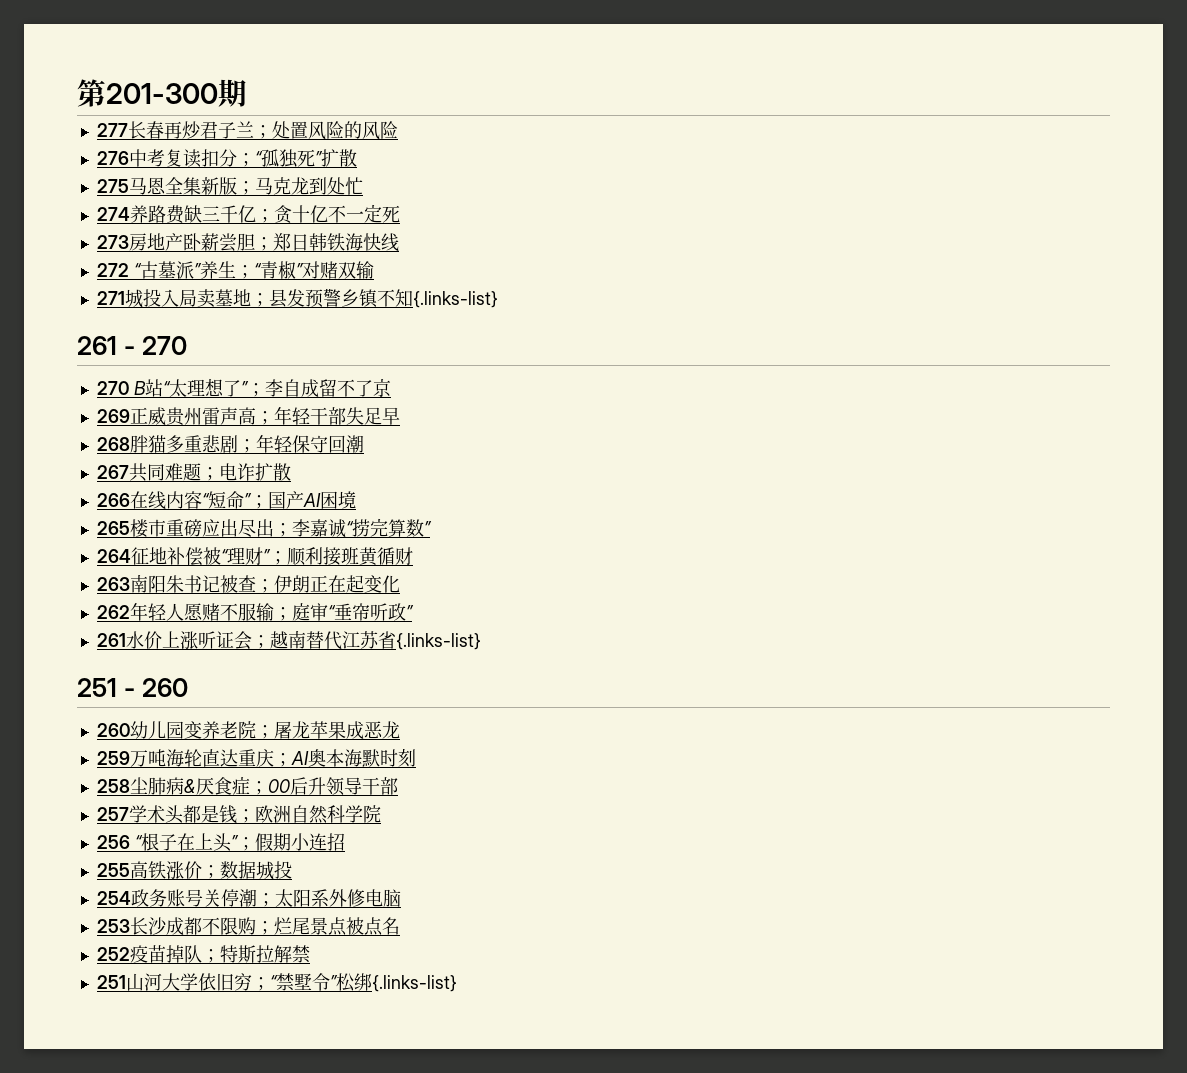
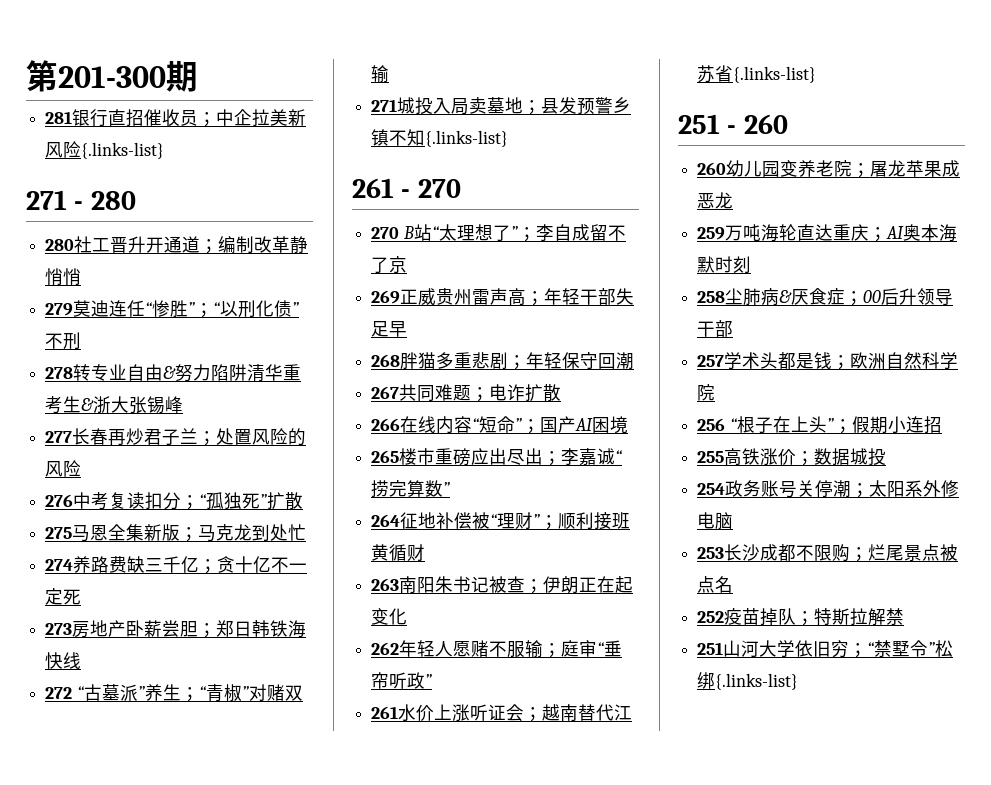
(247, 93) none -> [45,109,307,127] [45,141,165,159] [26,190,136,210] [45,236,309,254] [45,268,82,285] [45,300,300,318] [45,332,82,350] [45,364,302,382] [45,396,184,414] // 281银行直招催收员；中企拉美新风险{.links-list} // 271 - 280 // 280社工晋升开通道；编制改革静悄悄 // 279莫迪连任“惨胜”；“以刑化债”不刑 // 278转专业自由&努力陷阱清华重考生&浙大张锡峰

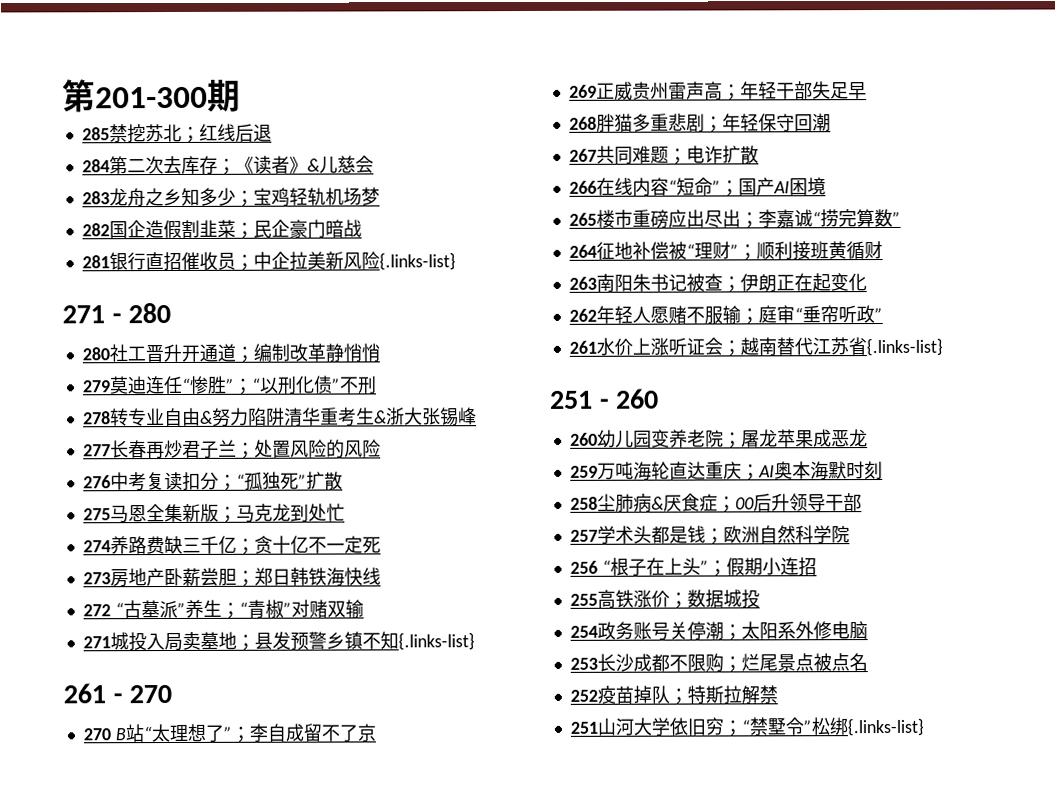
(198, 76) none -> [81,123,272,144] [81,155,374,175] [81,187,380,208] [81,219,362,239] // 285禁挖苏北；红线后退 // 284第二次去库存；《读者》&儿慈会 // 283龙舟之乡知多少；宝鸡轻轨机场梦 // 282国企造假割韭菜；民企豪门暗战

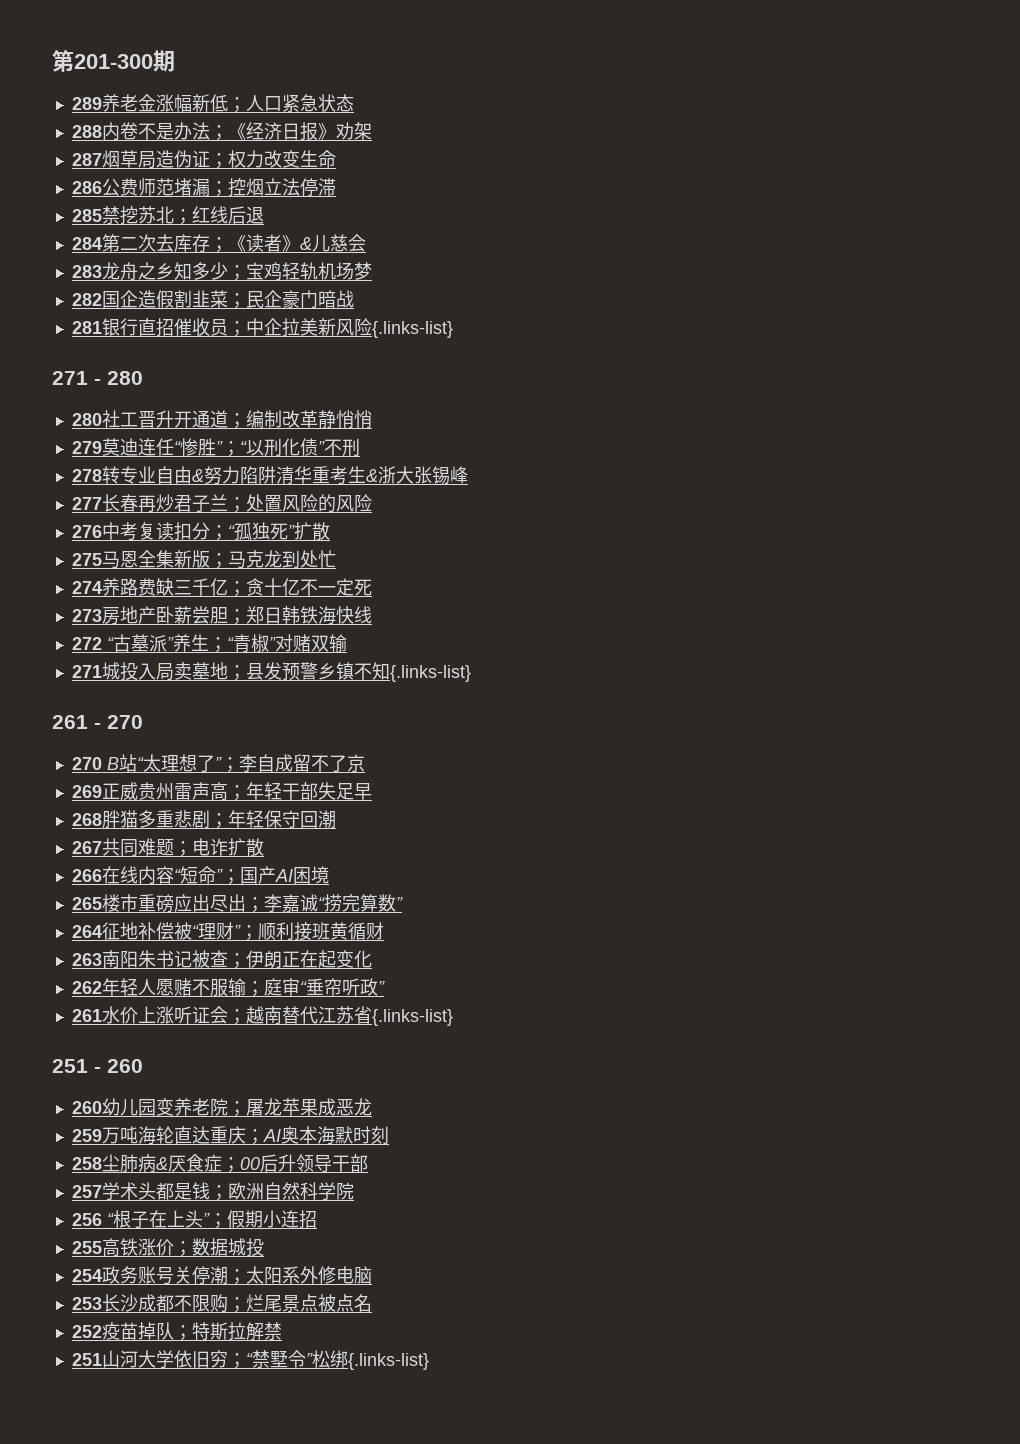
(241, 95) none -> [71,94,354,113] [71,122,372,141] [71,150,336,169] [71,178,336,197] // 289养老金涨幅新低；人口紧急状态 // 288内卷不是办法；《经济日报》劝架 // 287烟草局造伪证；权力改变生命 // 286公费师范堵漏；控烟立法停滞

